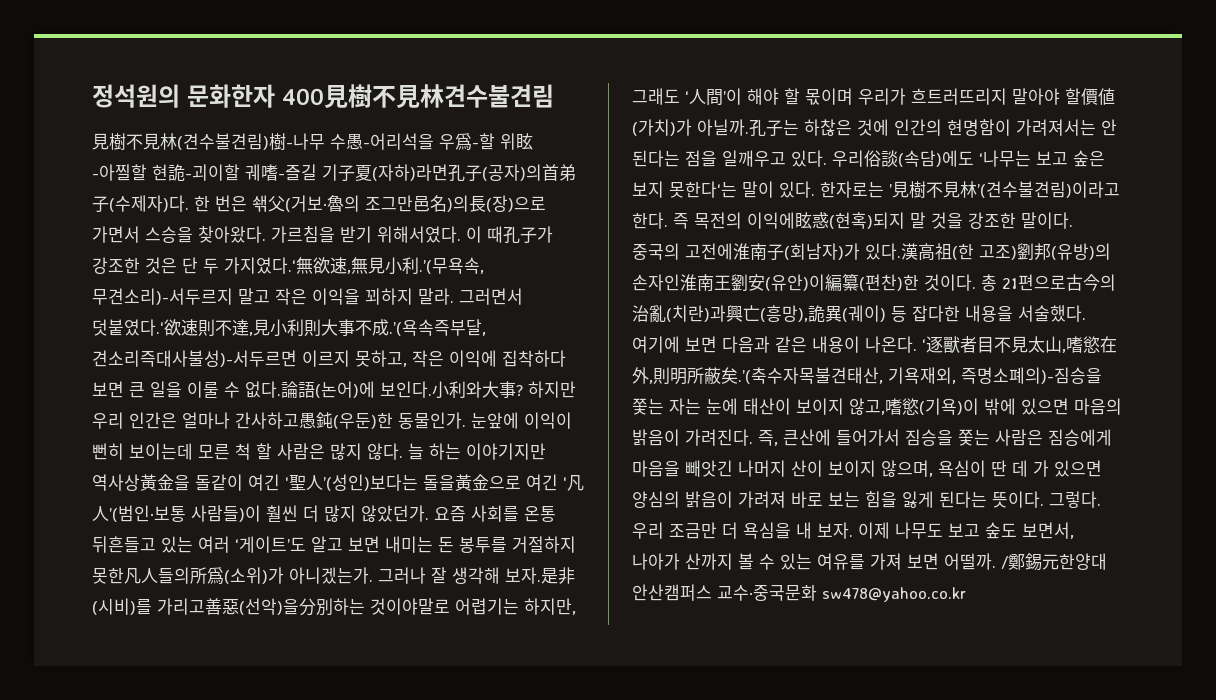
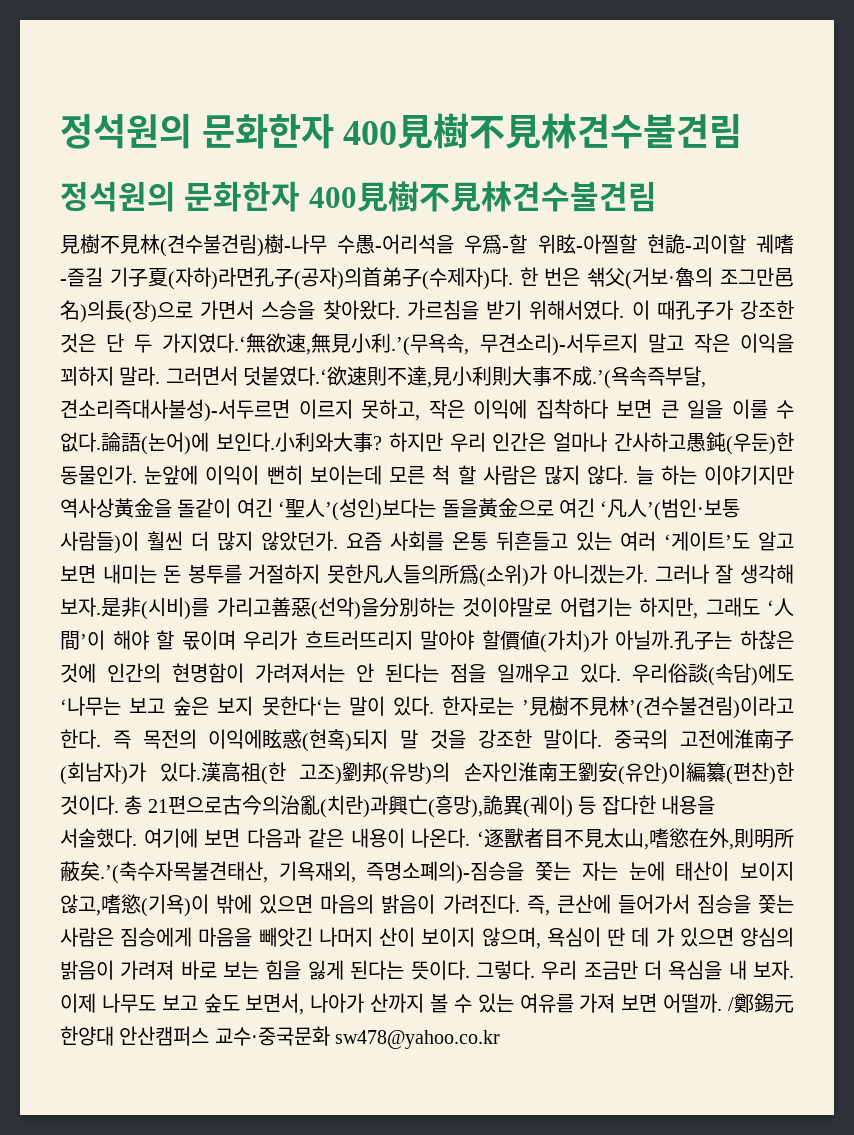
[92,84,554,108] 정석원의 문화한자 400見樹不見林견수불견림 -> [60,113,743,149] [60,181,657,212] 정석원의 문화한자 400見樹不見林견수불견림 // 정석원의 문화한자 400見樹不見林견수불견림

